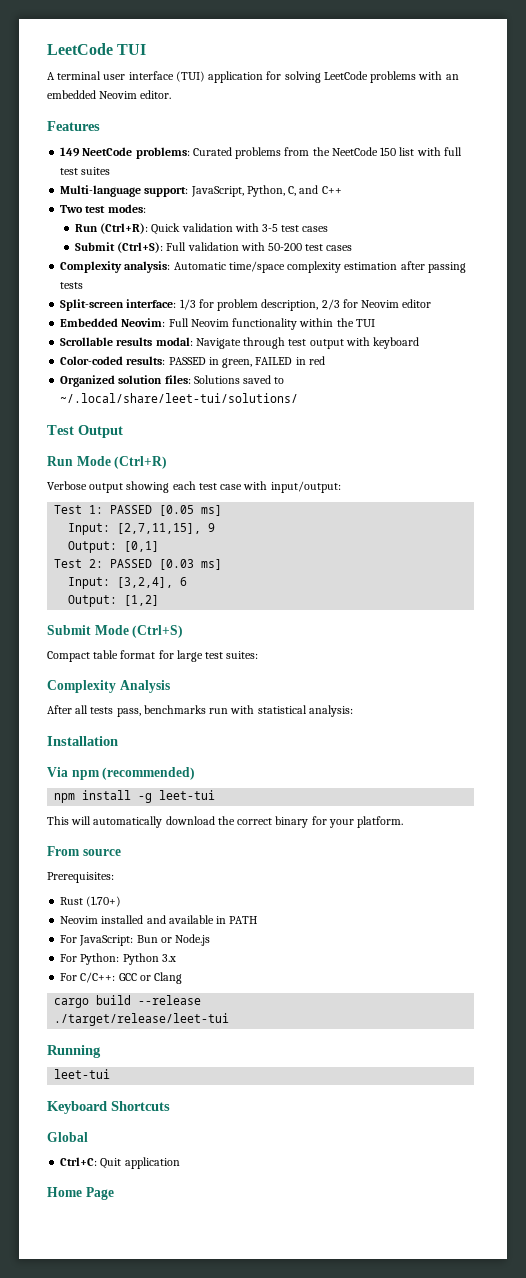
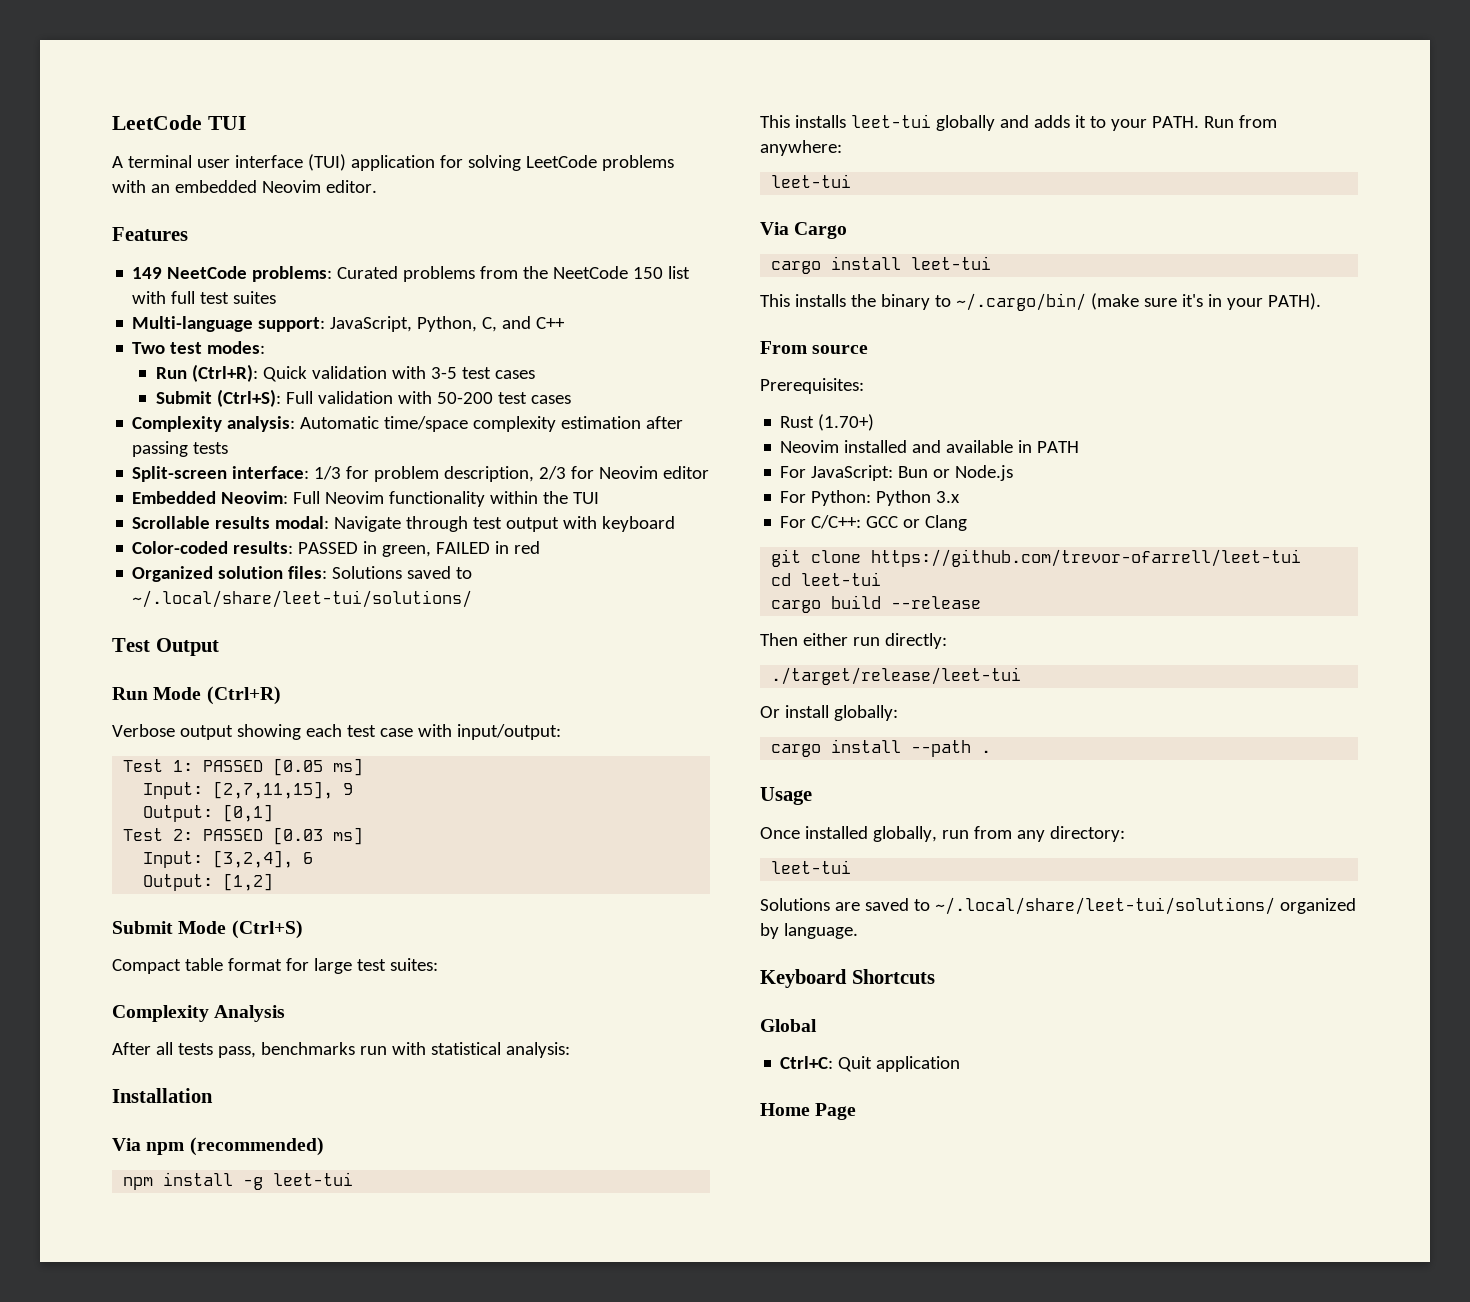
[71,816,404,828] will automatically download the correct binary for your platform. -> [794,114,1277,131] [760,140,842,156] [771,174,852,188] [760,222,848,239] [771,256,992,274] [760,293,1321,311] installs leet-tui globally and adds it to your PATH. Run from anywhere: // leet-tui // Via Cargo // cargo install leet-tui // This installs the binary to ~/.cargo/bin/ (make sure it's in your PATH).
[54,995,202,1008] [54,1013,230,1026] [47,1045,101,1058] [54,1069,111,1079] cargo build --release // ./target/release/leet-tui // Running // leet-tui -> [771,549,1302,567] [771,572,882,586] [771,595,982,613] [760,633,947,649] [771,667,1022,685] [760,705,898,721] [771,739,992,757] [760,787,812,805] [760,826,1125,842] [771,860,852,874] [760,897,1356,915] [760,923,858,939] git clone https://github.com/trevor-ofarrell/leet-tui // cd leet-tui // cargo build --release // Then either run directly: // ./target/release/leet-tui // Or install globally: // cargo install --path . // Usage // Once installed globally, run from any directory: // leet-tui // Solutions are saved to ~/.local/share/leet-tui/solutions/ organized by language.

